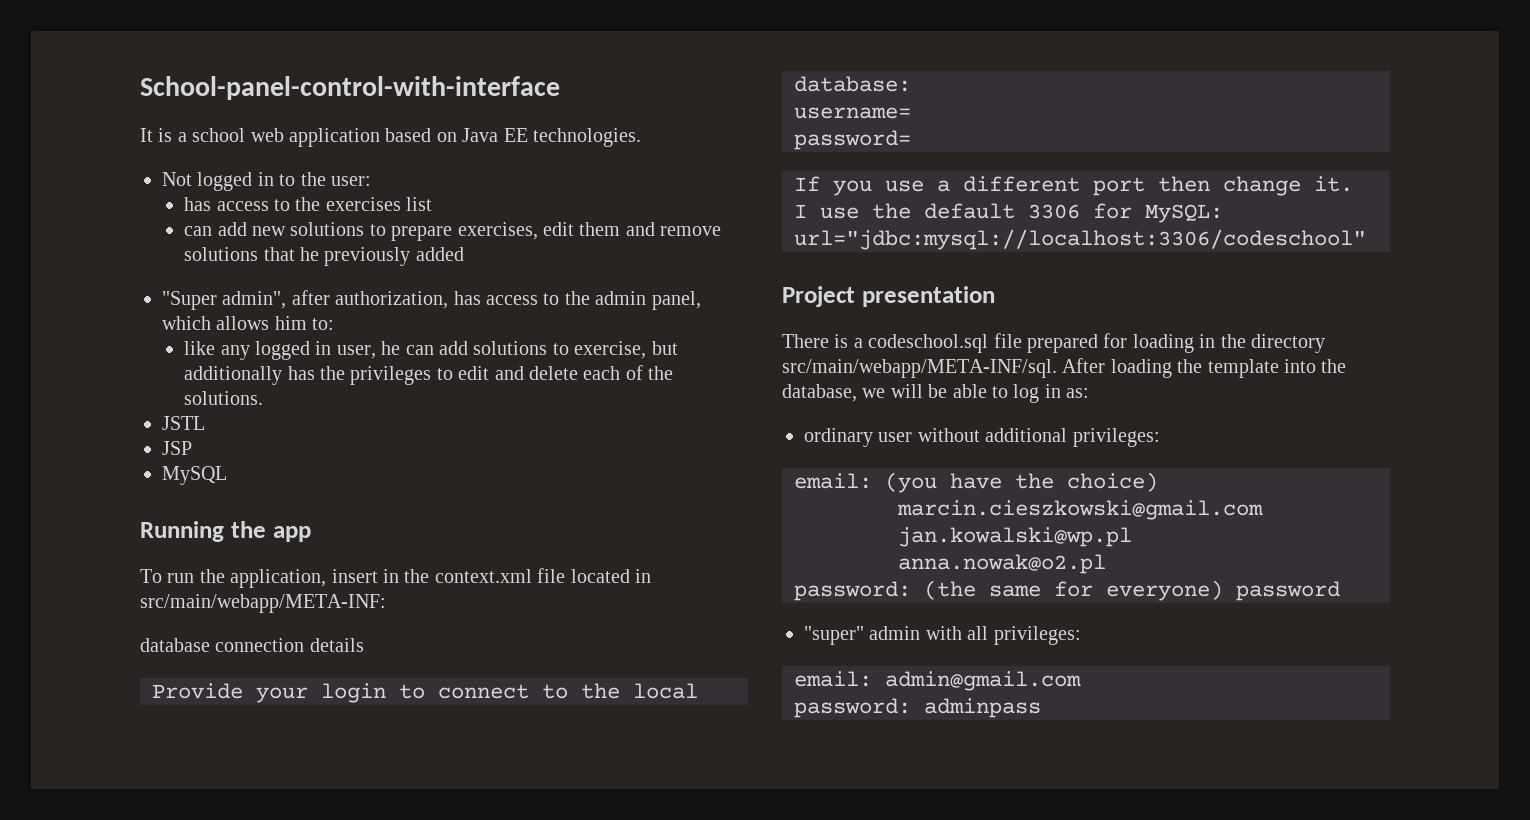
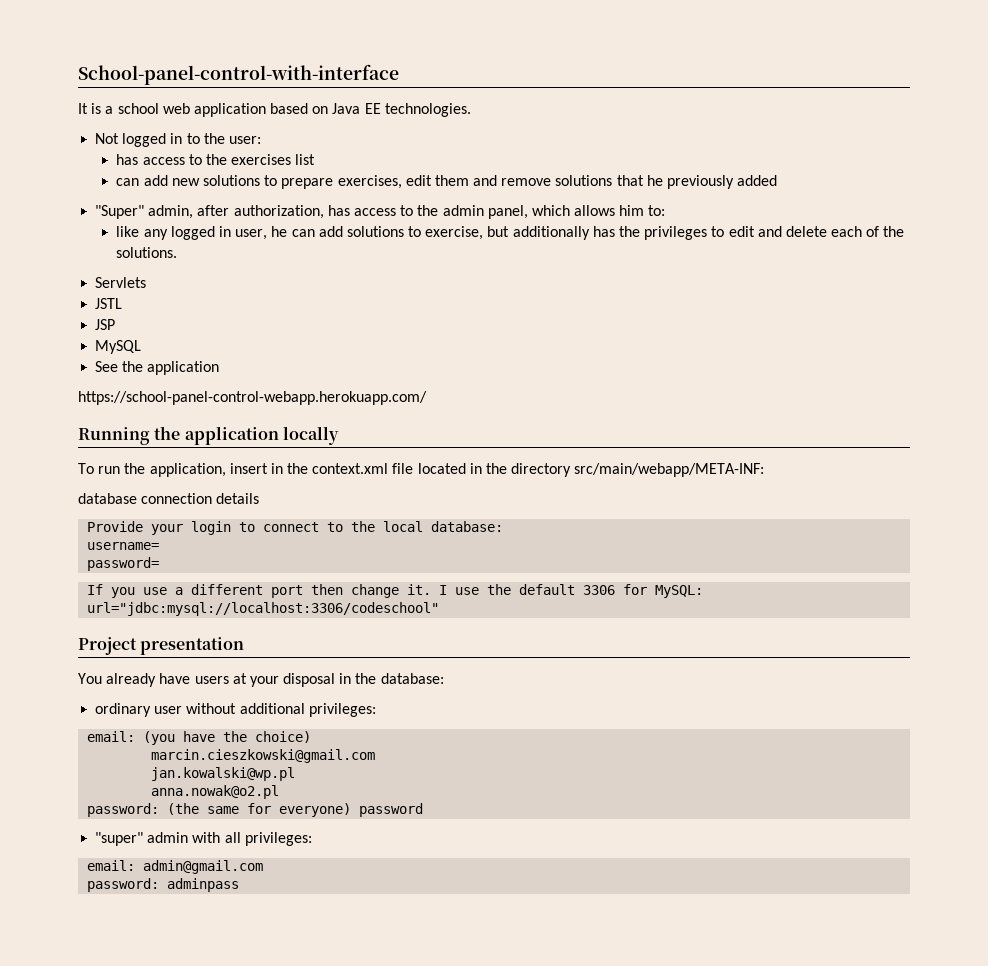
[162,291,287,310] "Super admin", -> [95,205,194,219] "Super" admin,
(264, 398) none -> [95,277,147,288] // Servlets
(227, 475) none -> [95,361,220,375] [78,391,427,405] // See the application // https://school-panel-control-webapp.herokuapp.com/
[272,526,311,542] app -> [184,426,339,445] application locally
(651, 576) none -> [486,463,572,477] the directory
[782,333,1325,353] [782,358,1347,378] [782,384,1090,403] There is a codeschool.sql file prepared for loading in the directory src/main/webapp/META-INF/sql. After loading the template into the database, we will be able to log in as: -> [78,673,444,687] You already have users at your disposal in the database:

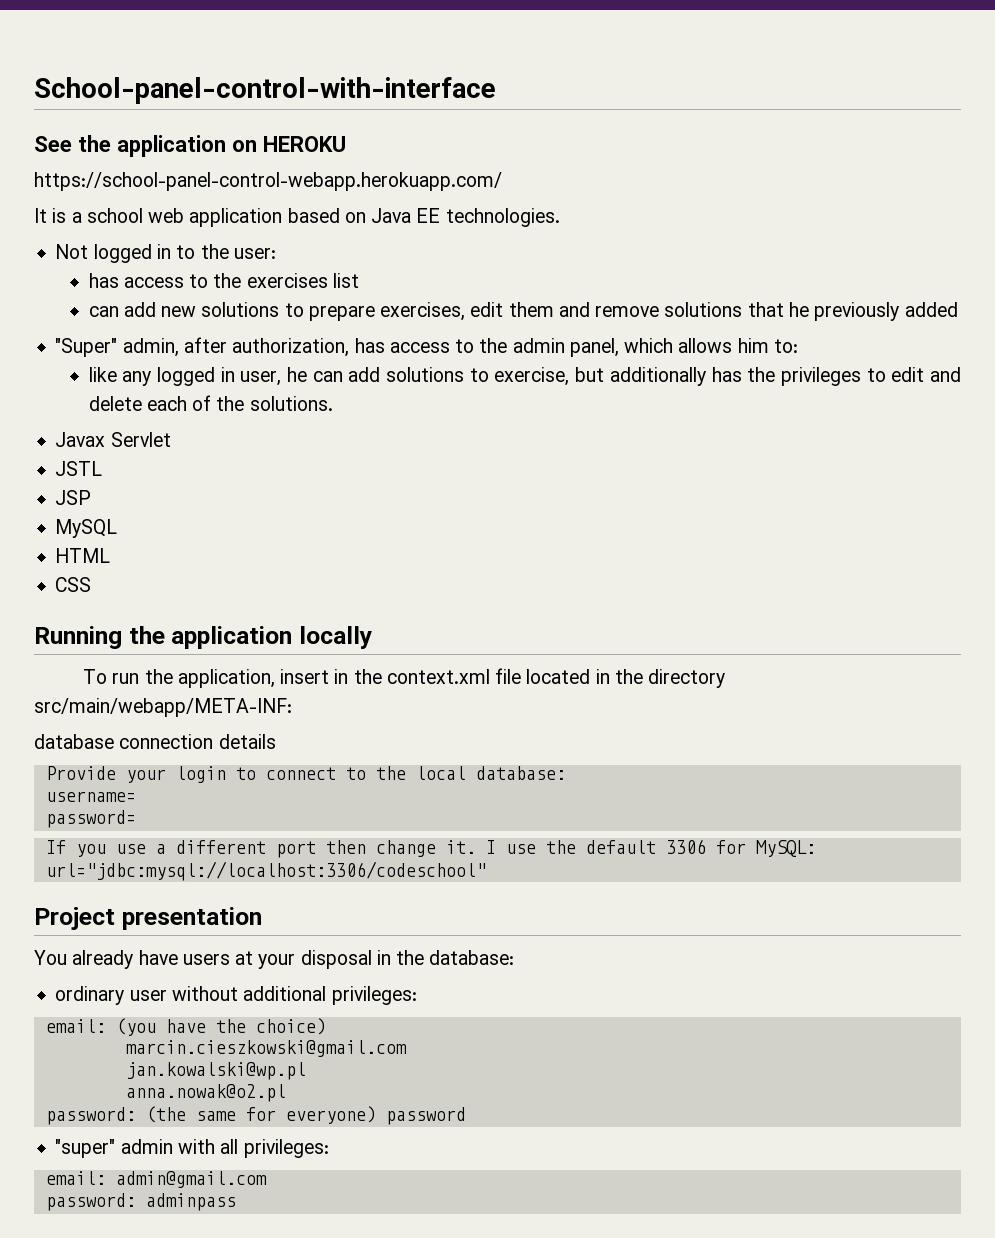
(399, 74) none -> [34,135,346,157] [34,172,502,191] // See the application on HEROKU // https://school-panel-control-webapp.herokuapp.com/
[95,277,147,288] Servlets -> [55,432,171,447] Javax Servlet
[95,361,220,375] [78,391,427,405] See the application // https://school-panel-control-webapp.herokuapp.com/ -> [55,548,111,563] [55,577,92,592] HTML // CSS

